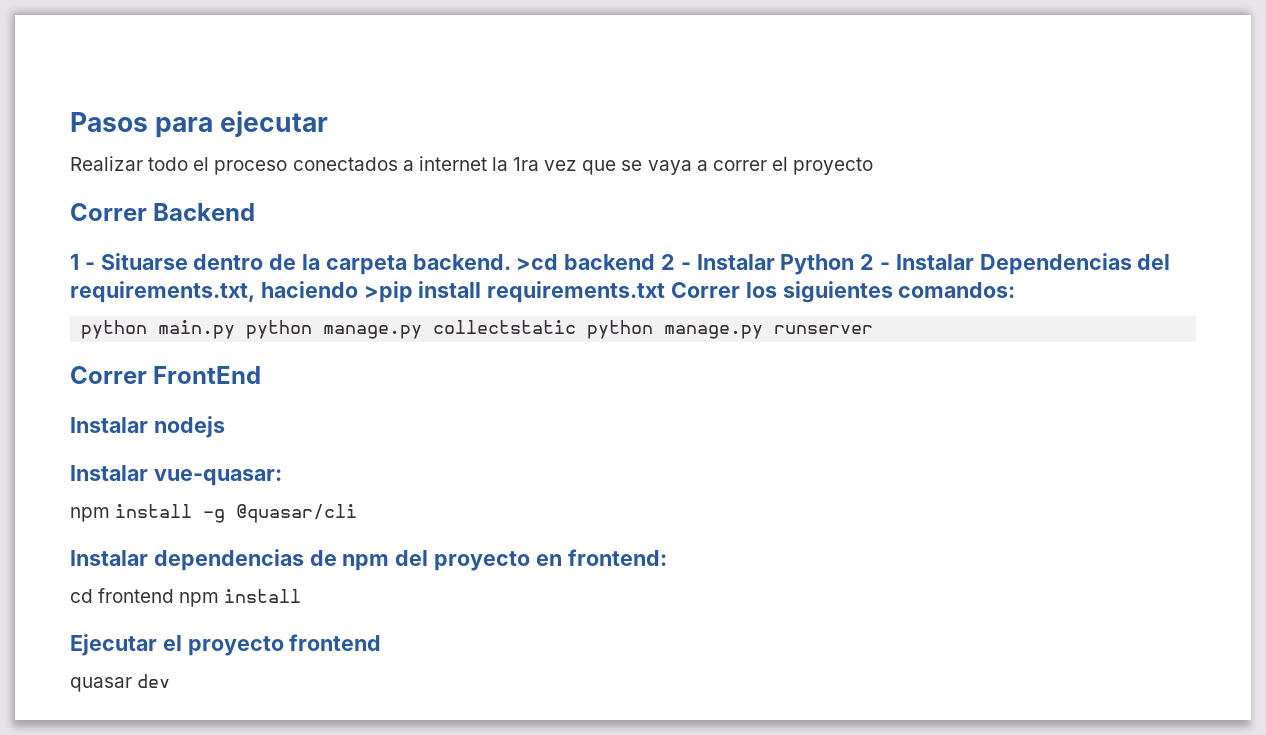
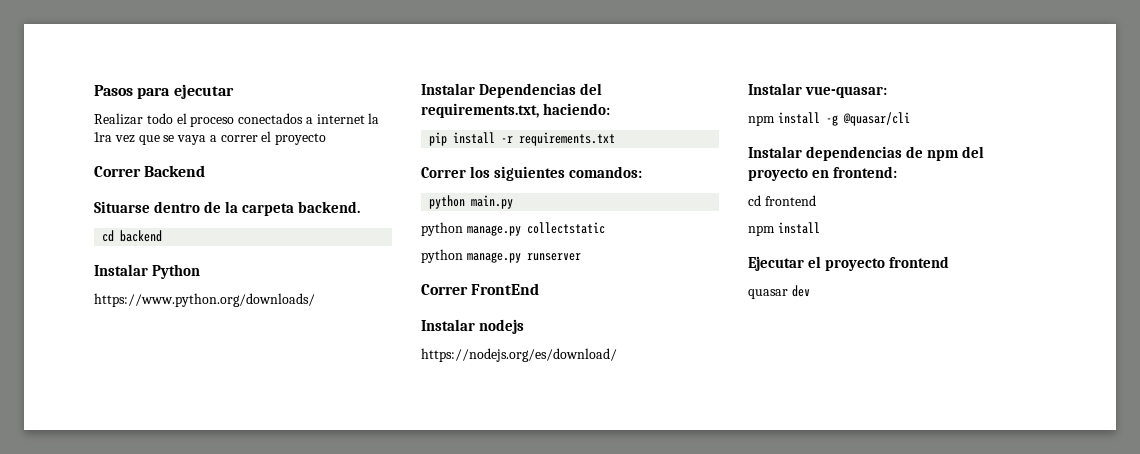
[70,254,95,270] 1 - -> (206, 171) none
[516,254,559,270] >cd -> [102,230,115,242] // cd
[661,254,691,270] 2 - -> (163, 236) //
[860,254,891,270] 2 - -> [94,293,315,307] // https://www.python.org/downloads/ //
[260,281,482,303] haciendo >pip install -> [542,103,610,115] [429,132,514,146] haciendo: // pip install -r
(666, 292) none -> (616, 139) //
(236, 329) none -> (514, 202) //
(577, 327) none -> (605, 228) //
(225, 427) none -> [421,348,617,362] // https://nodejs.org/es/download/
(175, 595) none -> (816, 200) //

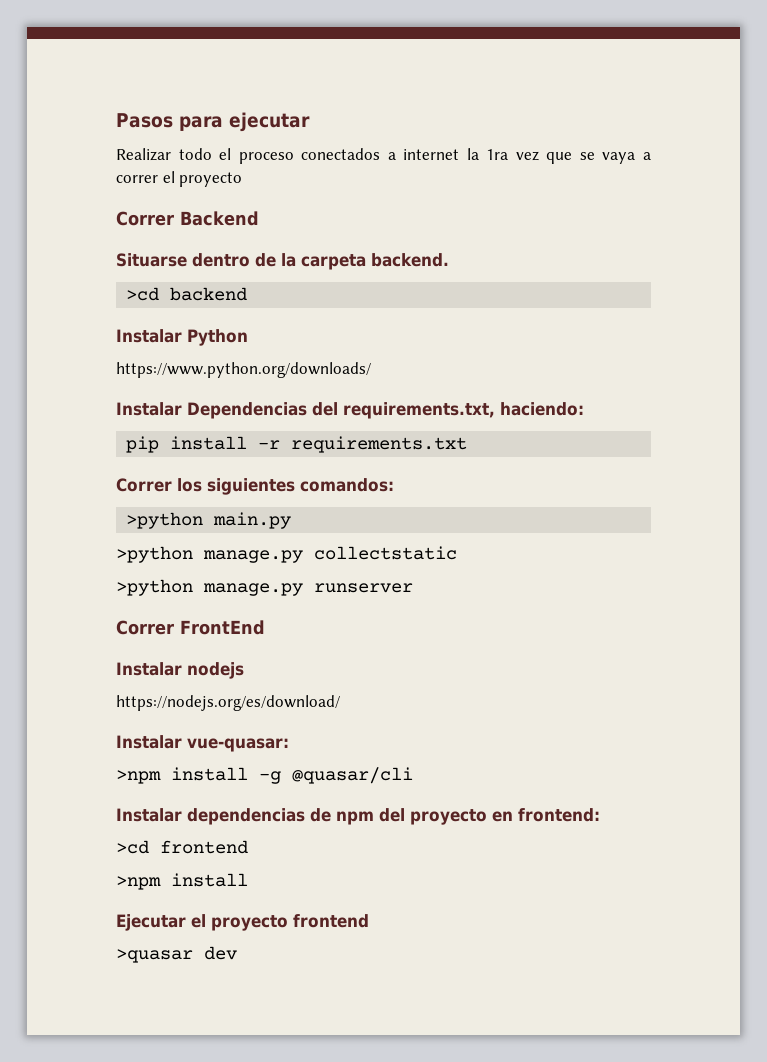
[102,230,115,242] cd -> [126,287,160,301] >cd
[429,195,466,209] python -> [126,512,204,529] >python
[421,222,463,236] python -> [116,546,193,563] >python
[421,249,463,263] python -> [116,579,193,596] >python
[748,115,775,126] npm -> [116,770,161,784] >npm
[748,195,816,206] [748,225,775,236] cd frontend // npm -> [116,840,248,854] [116,876,161,890] >cd frontend // >npm
[748,289,788,299] quasar -> [116,949,193,963] >quasar

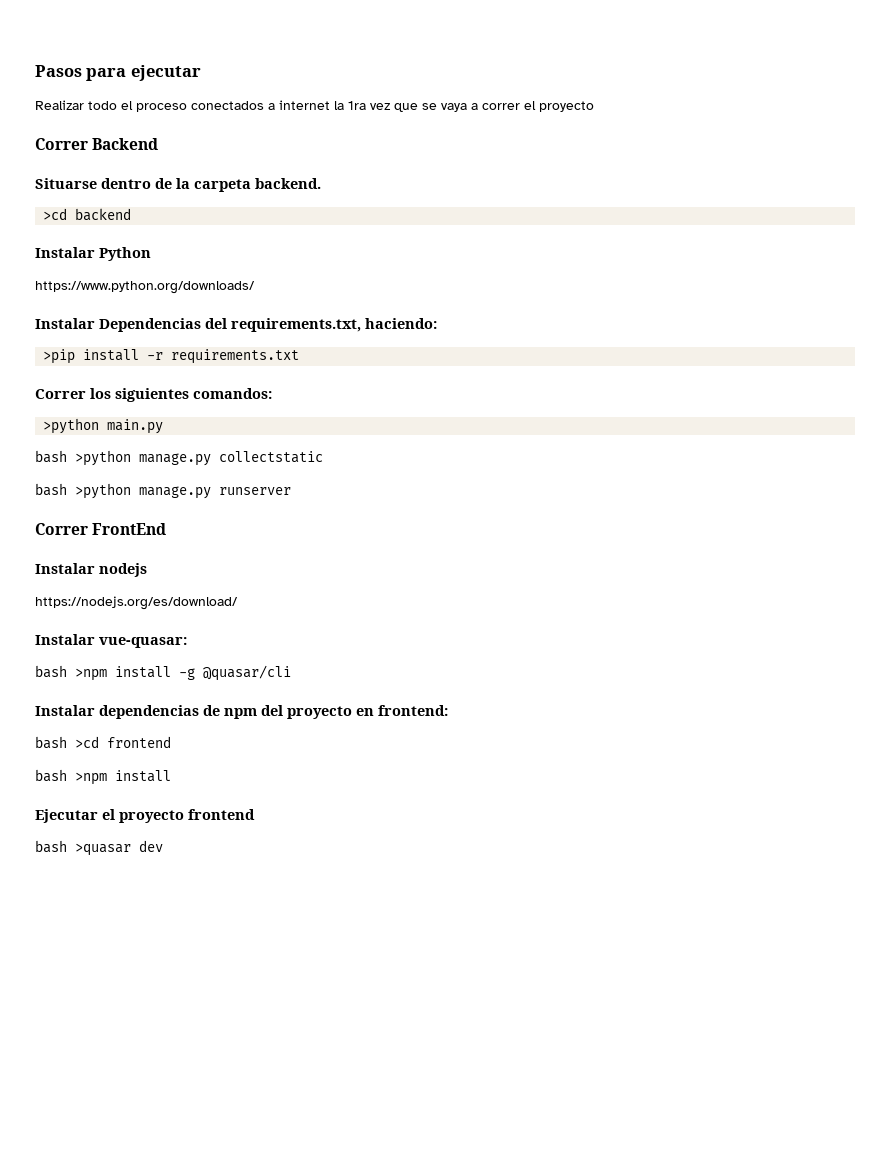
[126,436,160,453] pip -> [43,349,76,364] >pip
(292, 520) none -> [35,450,67,463] bash
(457, 553) none -> [35,483,67,496] bash
(289, 745) none -> [35,665,67,678] bash
(600, 815) none -> [35,736,67,749] bash
(248, 847) none -> [35,769,67,782] bash
(369, 921) none -> [35,840,67,853] bash

